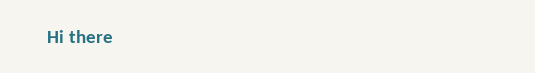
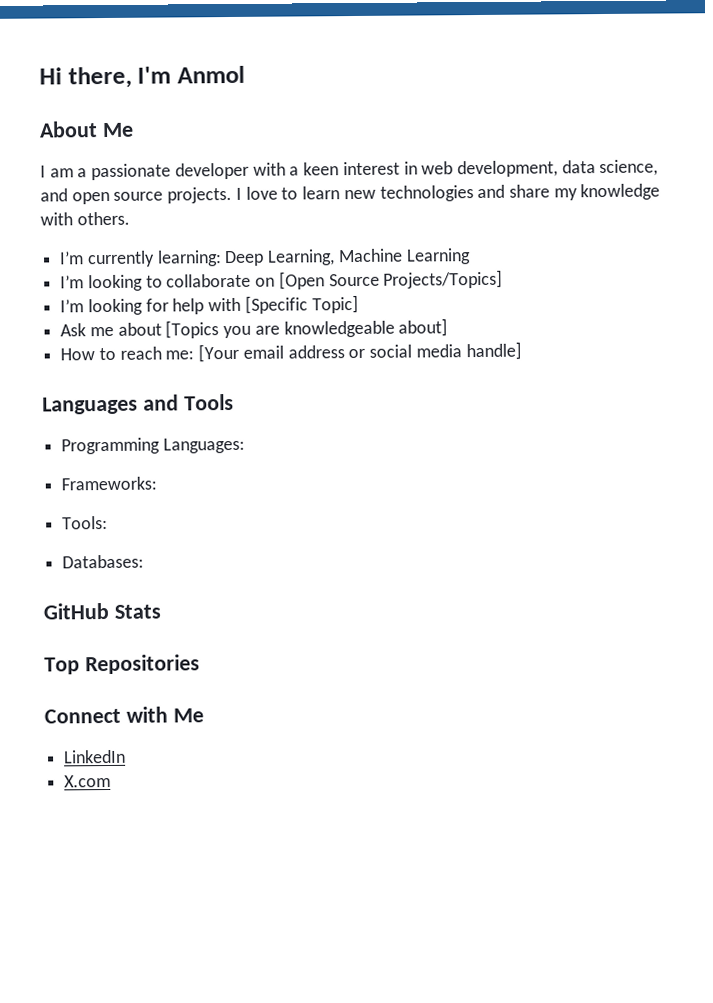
[68,30,113,43] there -> [67,65,245,89] [39,121,134,138] [40,159,659,181] [40,183,661,205] [40,211,130,226] [59,248,471,268] [60,269,504,292] [60,294,359,316] [60,318,449,339] [60,341,522,363] [42,393,234,415] [61,437,245,455] [61,476,158,491] [62,515,109,530] [62,554,145,569] [43,602,161,620] [44,654,200,675] [44,706,204,724] [63,749,127,764] [64,774,112,788] there, I'm Anmol // About Me // I am a passionate developer with a keen interest in web development, data science, and open source projects. I love to learn new technologies and share my knowledge with others. // I’m currently learning: Deep Learning, Machine Learning // I’m looking to collaborate on [Open Source Projects/Topics] // I’m looking for help with [Specific Topic] // Ask me about [Topics you are knowledgeable about] // How to reach me: [Your email address or social media handle] // Languages and Tools // Programming Languages: // Frameworks: // Tools: // Databases: // GitHub Stats // Top Repositories // Connect with Me // LinkedIn // X.com

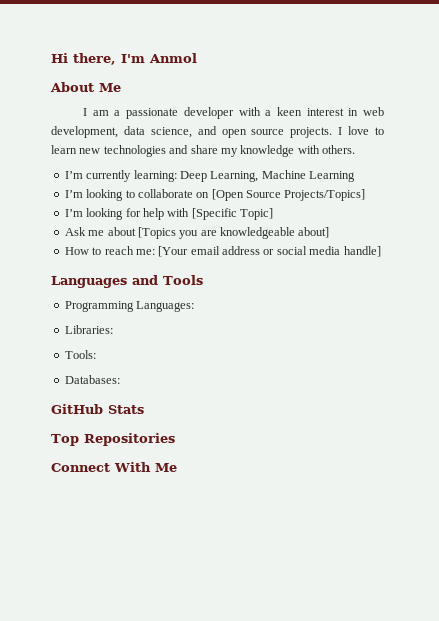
[61,476,158,491] Frameworks: -> [64,325,113,334] Libraries:
[125,706,204,723] [63,749,127,764] [64,774,112,788] with Me // LinkedIn // X.com -> [114,462,177,472] With Me

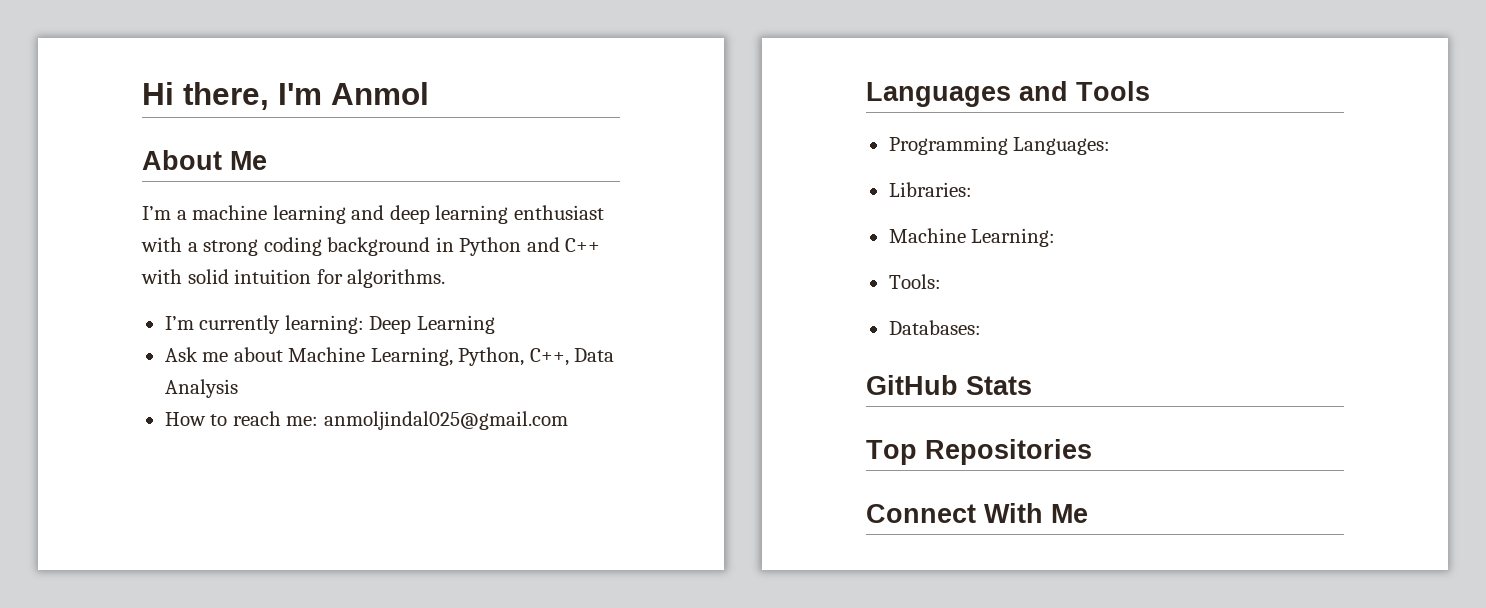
[83,107,384,119] [51,126,385,138] [51,145,355,157] I am a passionate developer with a keen interest in web development, data science, and open source projects. I love to learn new technologies and share my knowledge with others. -> [142,205,604,224] [141,237,601,256] [141,269,446,288] I’m a machine learning and deep learning enthusiast with a strong coding background in Python and C++ with solid intuition for algorithms.
[210,170,306,182] Learning, Machine -> (412, 325) none
[64,189,366,201] [64,208,273,220] [64,227,330,239] [64,246,381,257] I’m looking to collaborate on [Open Source Projects/Topics] // I’m looking for help with [Specific Topic] // Ask me about [Topics you are knowledgeable about] // How to reach me: [Your email address or social media handle] -> [164,347,615,366] [164,379,238,398] [164,411,568,430] Ask me about Machine Learning, Python, C++, Data Analysis // How to reach me: anmoljindal025@gmail.com
(113, 329) none -> [888,228,1056,247] // Machine Learning:

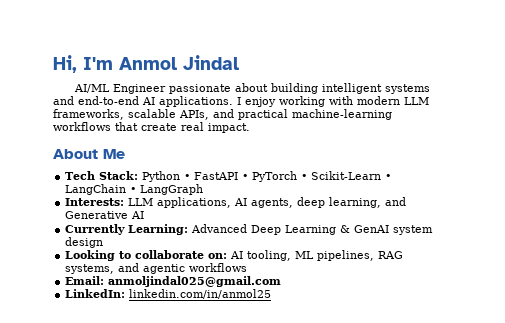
[142,82,269,110] Hi there, -> [53,55,77,73] Hi,
[142,150,267,170] [142,205,604,224] [141,237,601,256] [141,269,446,288] [164,315,495,334] [164,347,615,366] [164,379,238,398] [164,411,568,430] [866,81,1150,107] [888,136,1111,155] [888,182,972,197] [888,228,1056,247] [888,274,941,289] [888,320,981,335] [866,375,1032,395] [866,439,1092,465] [866,503,1088,523] // About Me // I’m a machine learning and deep learning enthusiast with a strong coding background in Python and C++ with solid intuition for algorithms. // I’m currently learning: Deep Learning // Ask me about Machine Learning, Python, C++, Data Analysis // How to reach me: anmoljindal025@gmail.com // Languages and Tools // Programming Languages: // Libraries: // Machine Learning: // Tools: // Databases: // GitHub Stats // Top Repositories // Connect With Me -> [183,55,239,70] [74,83,431,94] [53,96,429,107] [53,109,392,120] [53,122,250,133] [53,149,125,159] [65,171,392,182] [65,184,204,195] [65,197,407,208] [65,211,145,219] [65,224,434,235] [65,237,104,248] [65,250,404,261] [65,263,248,274] [65,276,282,287] [65,289,272,299] Jindal // AI/ML Engineer passionate about building intelligent systems and end-to-end AI applications. I enjoy working with modern LLM frameworks, scalable APIs, and practical machine-learning workflows that create real impact. // About Me // Tech Stack: Python • FastAPI • PyTorch • Scikit-Learn • LangChain • LangGraph // Interests: LLM applications, AI agents, deep learning, and Generative AI // Currently Learning: Advanced Deep Learning & GenAI system design // Looking to collaborate on: AI tooling, ML pipelines, RAG systems, and agentic workflows // Email: anmoljindal025@gmail.com // LinkedIn: linkedin.com/in/anmol25

